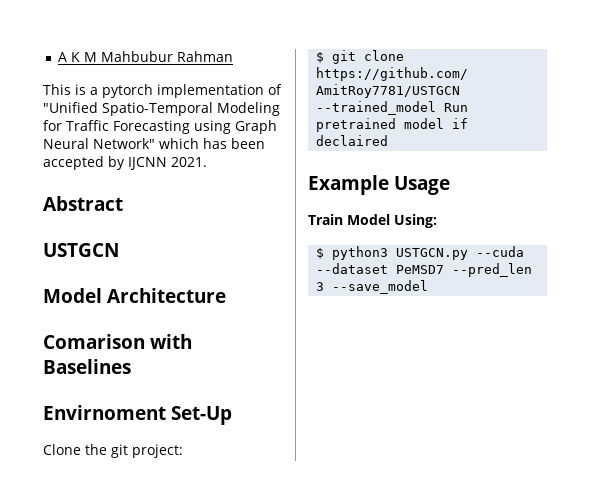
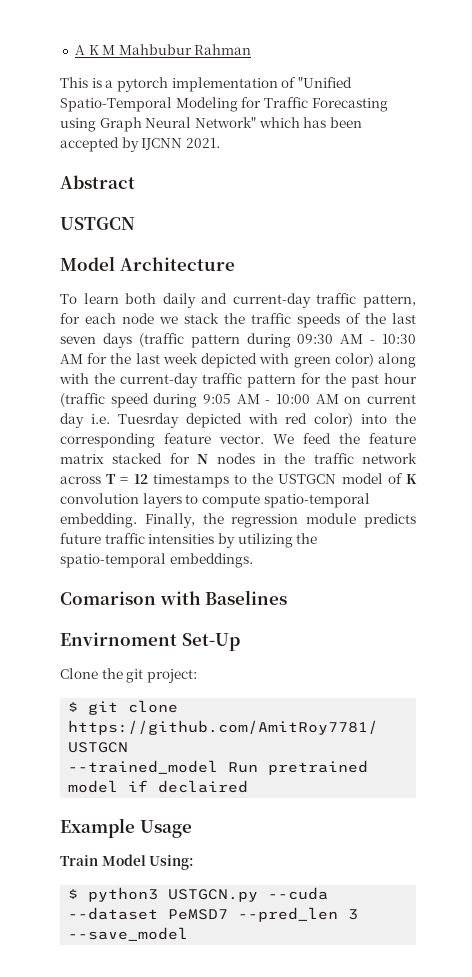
(227, 295) none -> [60,293,416,308] [60,313,416,328] [60,333,416,348] [60,353,416,368] [59,373,417,388] [60,393,416,408] [60,413,416,428] [60,433,416,448] [60,453,417,464] [60,473,417,488] [60,493,370,508] [60,513,416,528] [60,533,318,548] [60,553,253,568] // To learn both daily and current-day traffic pattern, for each node we stack the traffic speeds of the last seven days (traffic pattern during 09:30 AM - 10:30 AM for the last week depicted with green color) along with the current-day traffic pattern for the past hour (traffic speed during 9:05 AM - 10:00 AM on current day i.e. Tuesrday depicted with red color) into the corresponding feature vector. We feed the feature matrix stacked for N nodes in the traffic network across T = 12 timestamps to the USTGCN model of K convolution layers to compute spatio-temporal embedding. Finally, the regression module predicts future traffic intensities by utilizing the spatio-temporal embeddings.

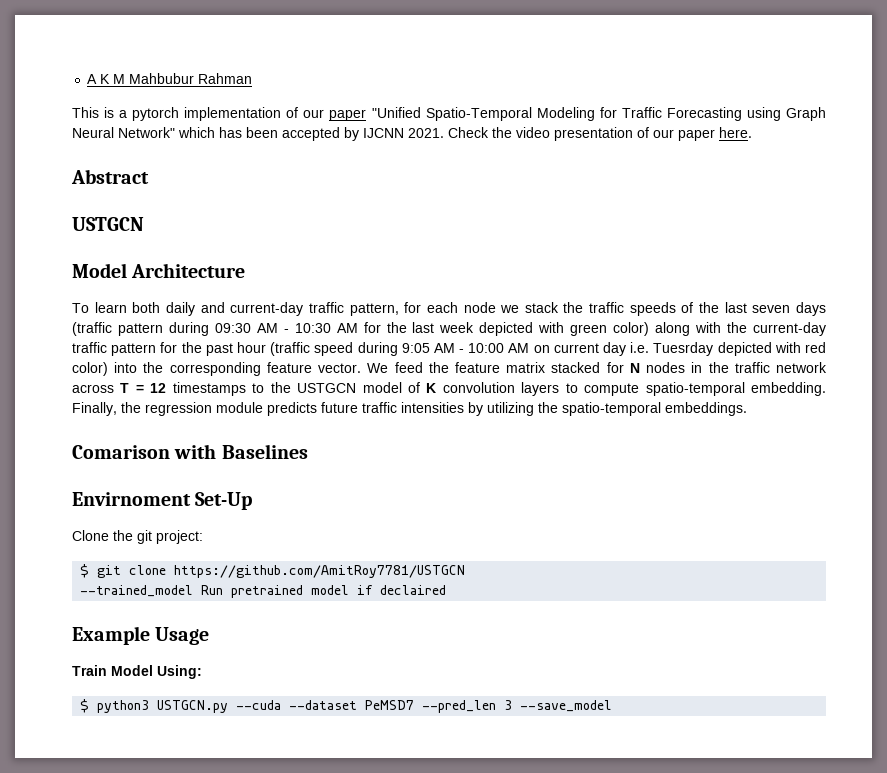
(297, 82) none -> [303,109,367,121] our paper
(220, 143) none -> [448,127,752,141] Check the video presentation of our paper here.

